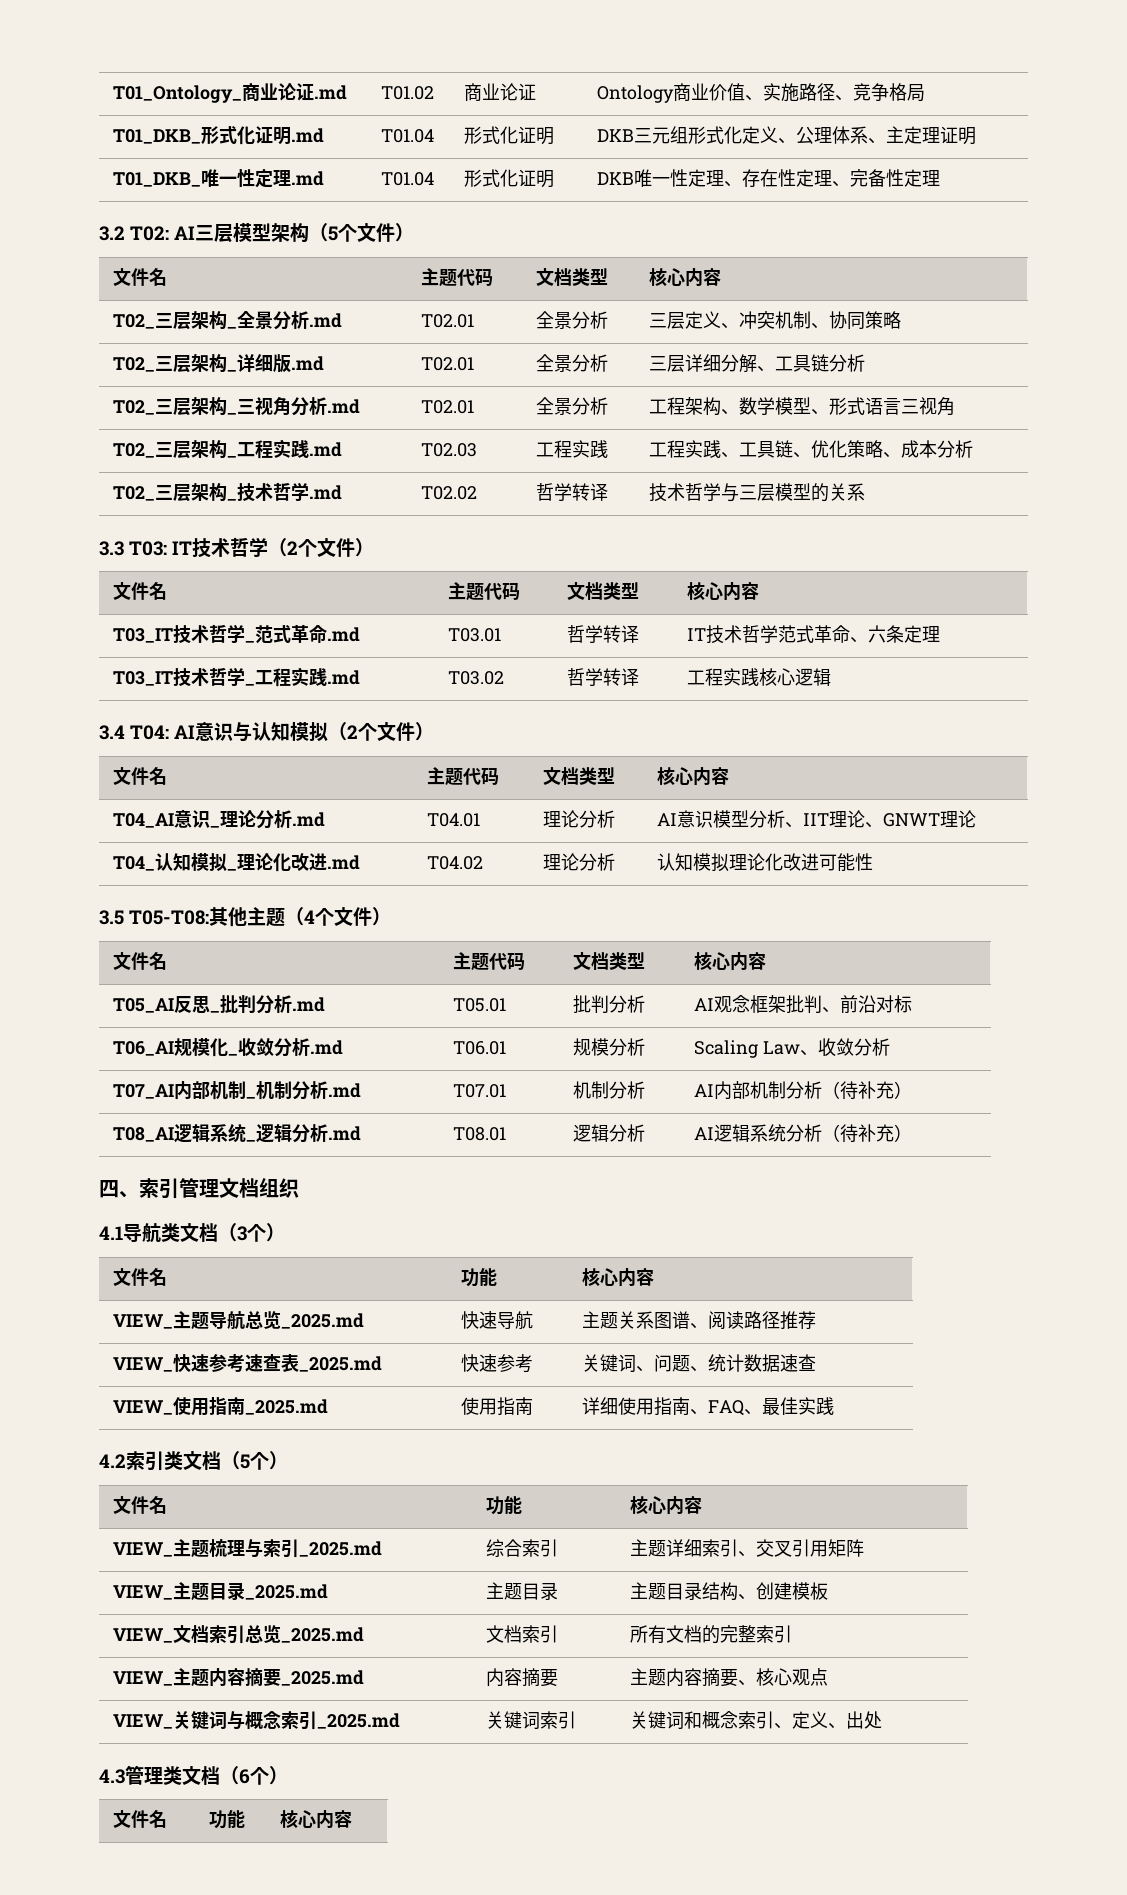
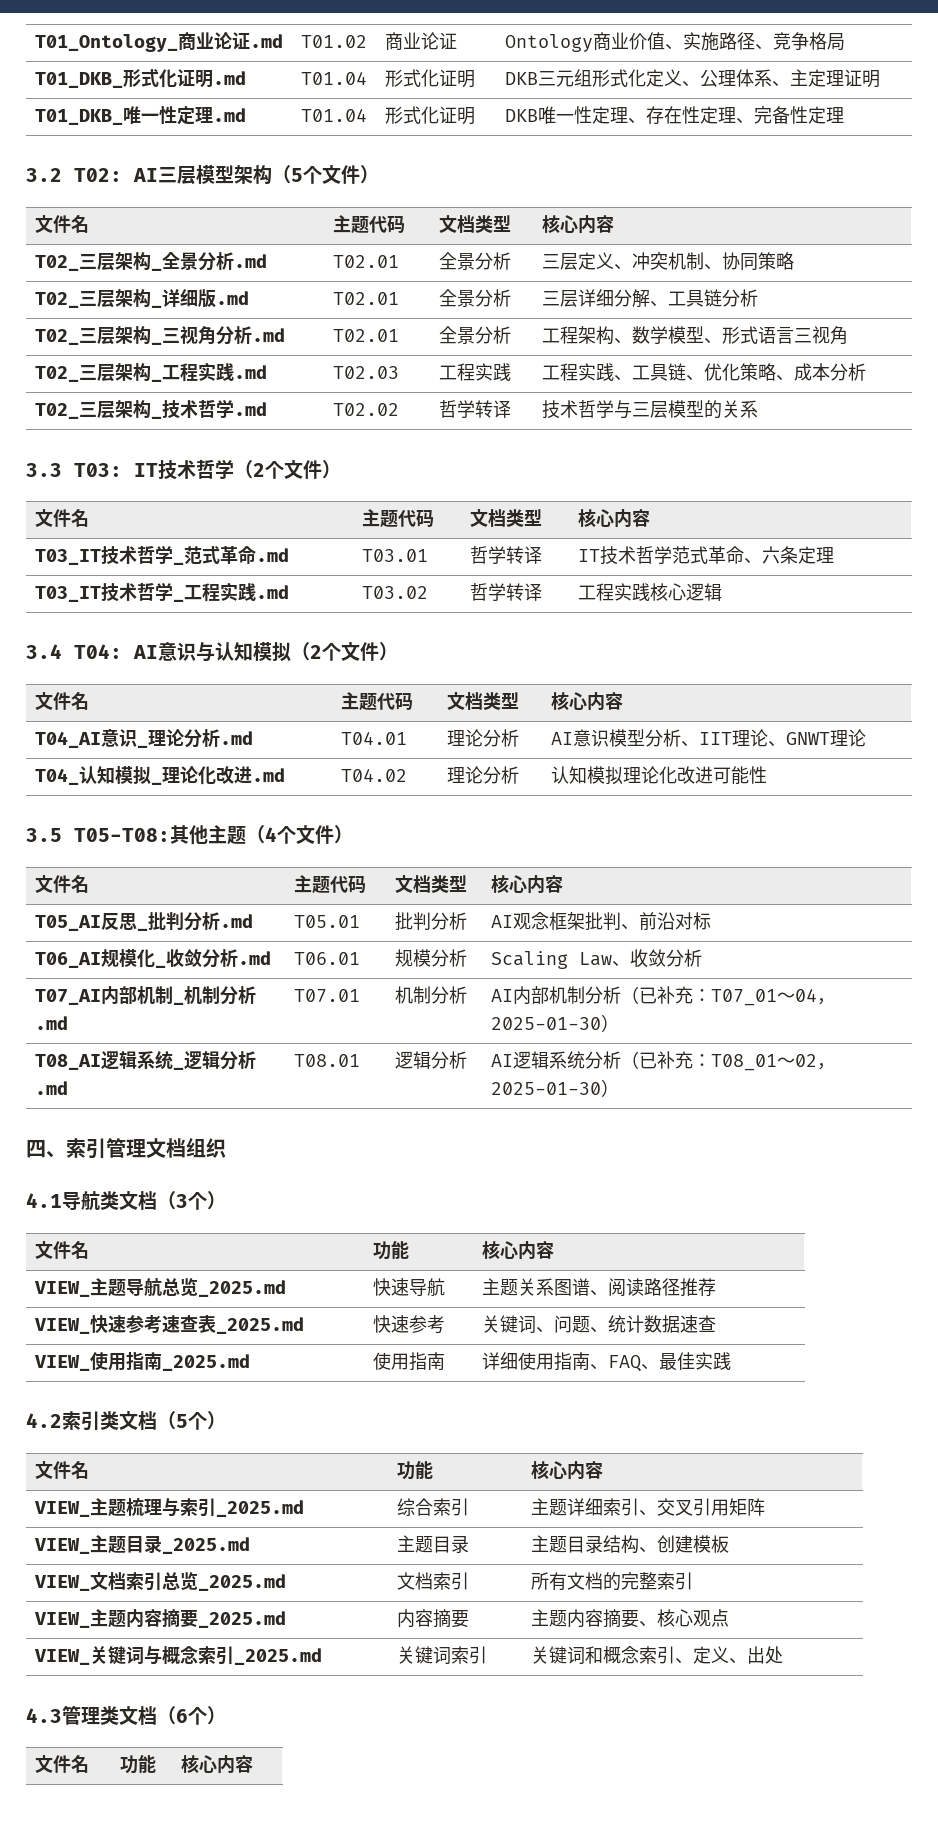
[840,1081,895,1100] 待补充 -> [638,986,835,1006] [490,1017,601,1030] 已补充：T07_01～04，2025-01-30
[840,1124,895,1143] 待补充 -> [638,1051,835,1071] [490,1082,601,1095] 已补充：T08_01～02，2025-01-30

